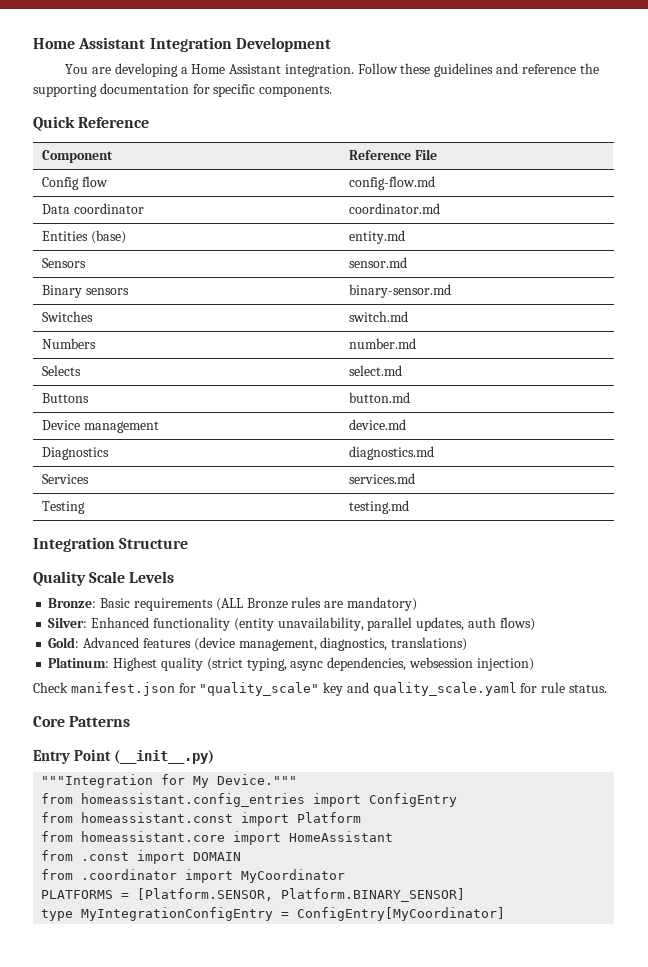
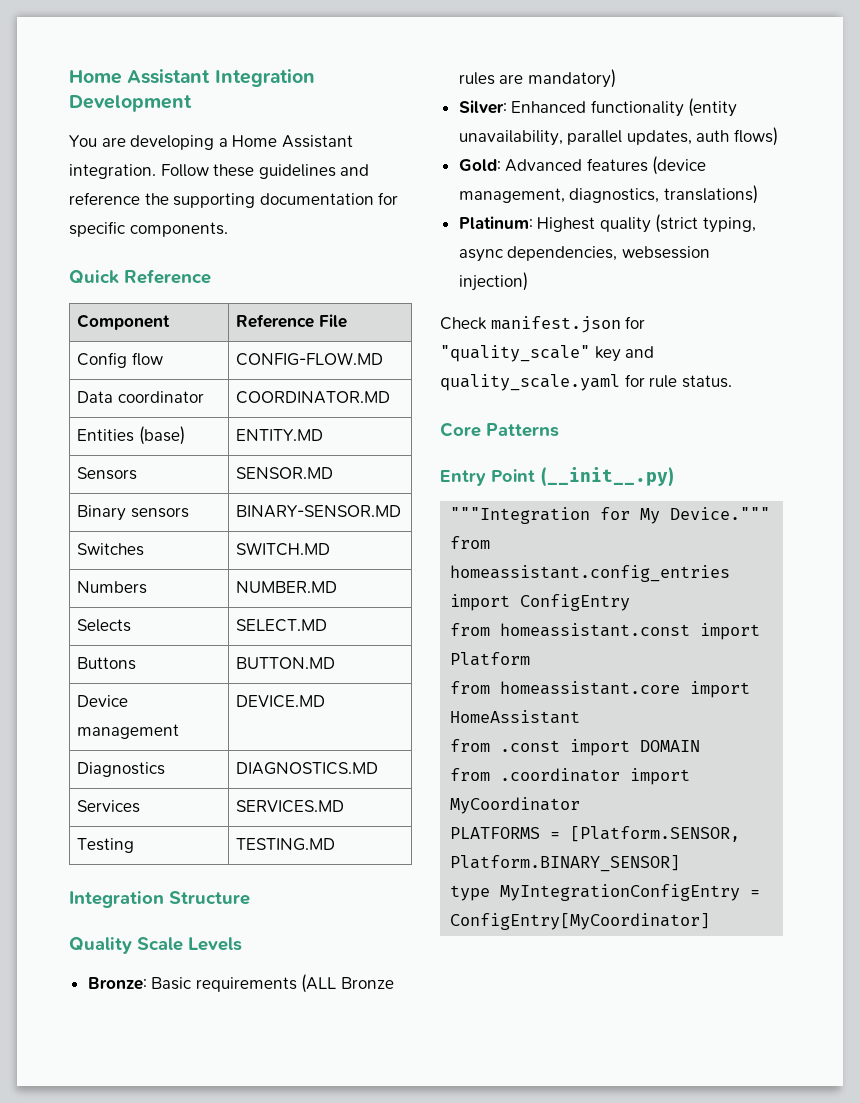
[349,176,436,190] config-flow.md -> [236,352,384,366] CONFIG-FLOW.MD
[349,203,441,214] coordinator.md -> [236,391,391,404] COORDINATOR.MD
[349,230,406,244] entity.md -> [236,429,324,441] ENTITY.MD
[349,257,408,268] sensor.md -> [236,467,334,479] SENSOR.MD
[349,284,452,298] binary-sensor.md -> [236,505,402,518] BINARY-SENSOR.MD
[349,311,409,322] switch.md -> [236,542,331,556] SWITCH.MD
[349,338,417,349] number.md -> [236,581,338,593] NUMBER.MD
[349,365,403,376] select.md -> [236,619,328,632] SELECT.MD
[349,392,411,403] button.md -> [236,657,336,669] BUTTON.MD
[349,419,407,430] device.md -> [236,695,326,708] DEVICE.MD
[349,446,435,460] diagnostics.md -> [236,762,379,775] DIAGNOSTICS.MD
[349,473,416,484] services.md -> [236,800,345,813] SERVICES.MD
[349,500,410,514] testing.md -> [236,838,336,851] TESTING.MD

